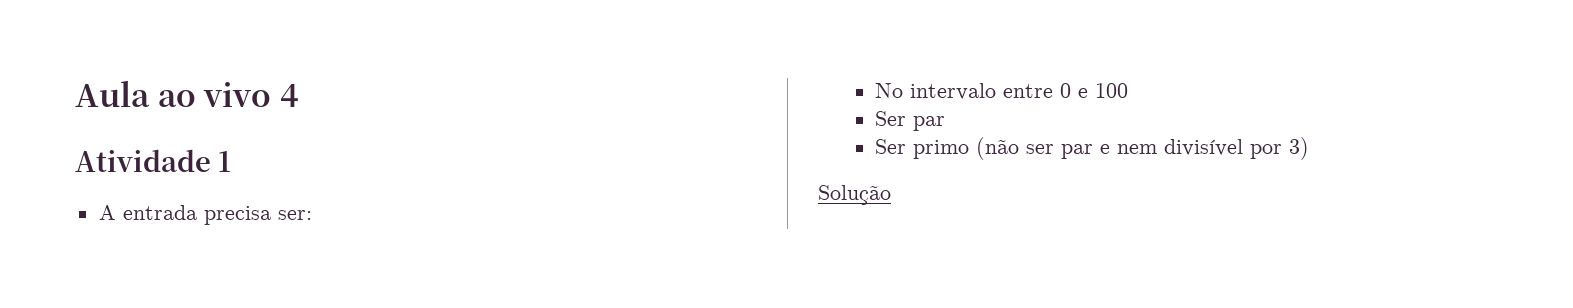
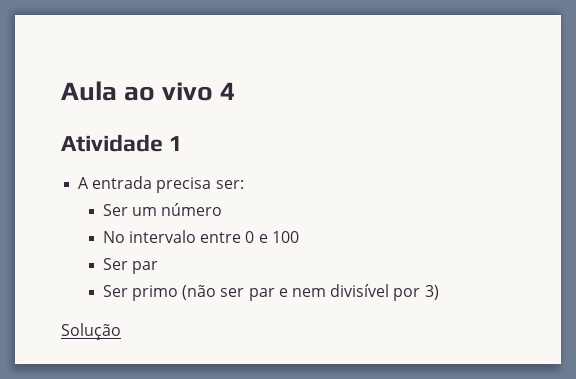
(312, 215) none -> [102,203,223,216] // Ser um número

